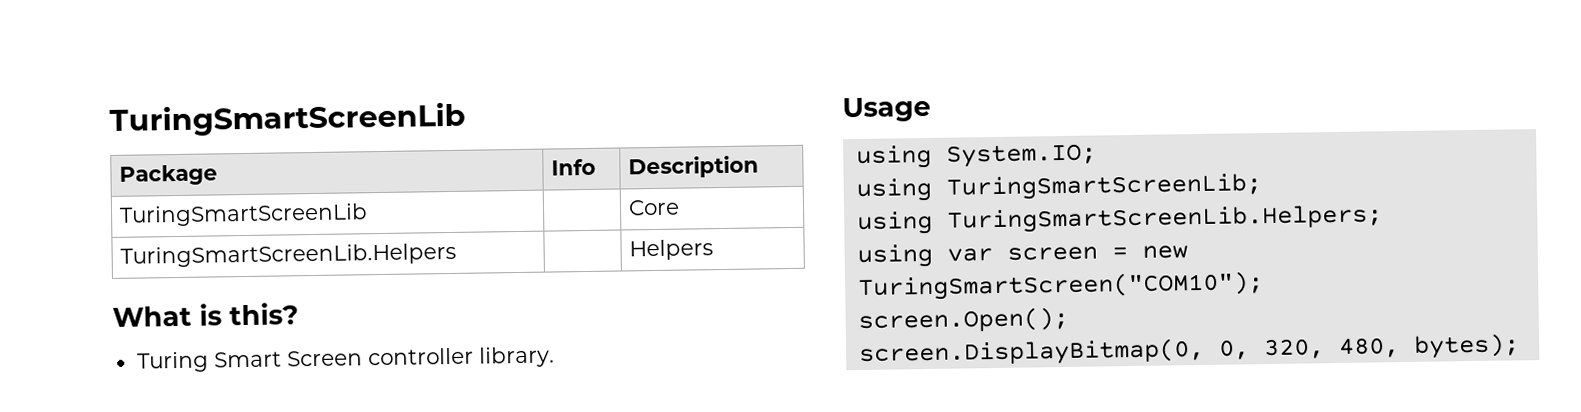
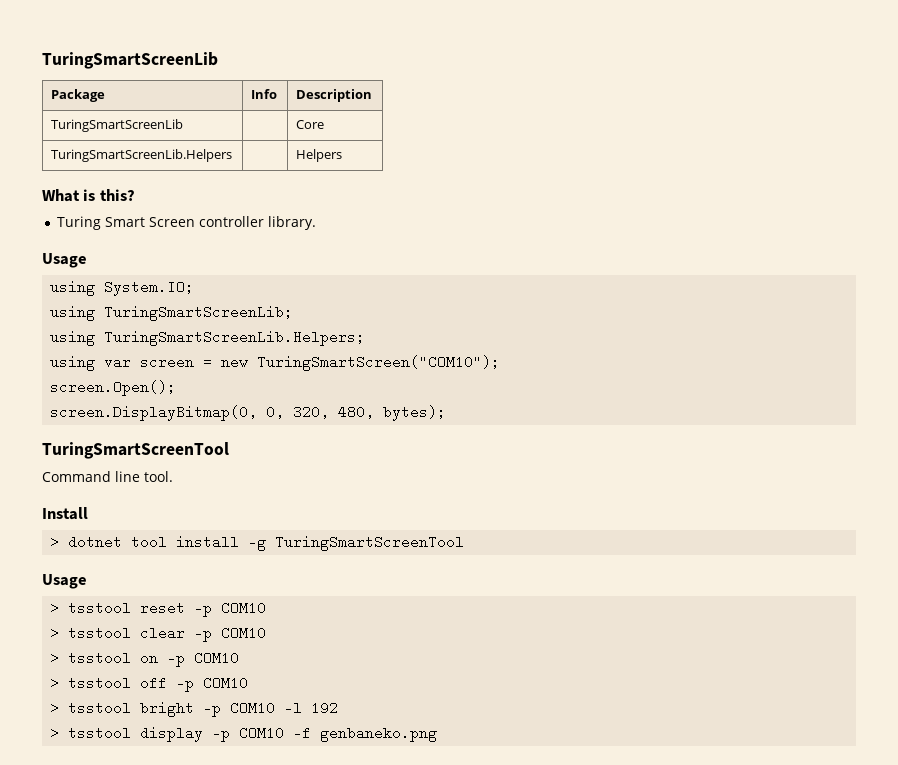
(1520, 346) none -> [42,442,229,459] [42,471,173,482] [42,507,88,520] [50,535,465,551] [42,574,87,589] [50,601,267,617] [50,626,267,642] [50,651,240,667] [50,676,249,692] [50,701,339,717] [50,726,438,742] // TuringSmartScreenTool // Command line tool. // Install // > dotnet tool install -g TuringSmartScreenTool // Usage // > tsstool reset -p COM10 // > tsstool clear -p COM10 // > tsstool on -p COM10 // > tsstool off -p COM10 // > tsstool bright -p COM10 -l 192 // > tsstool display -p COM10 -f genbaneko.png

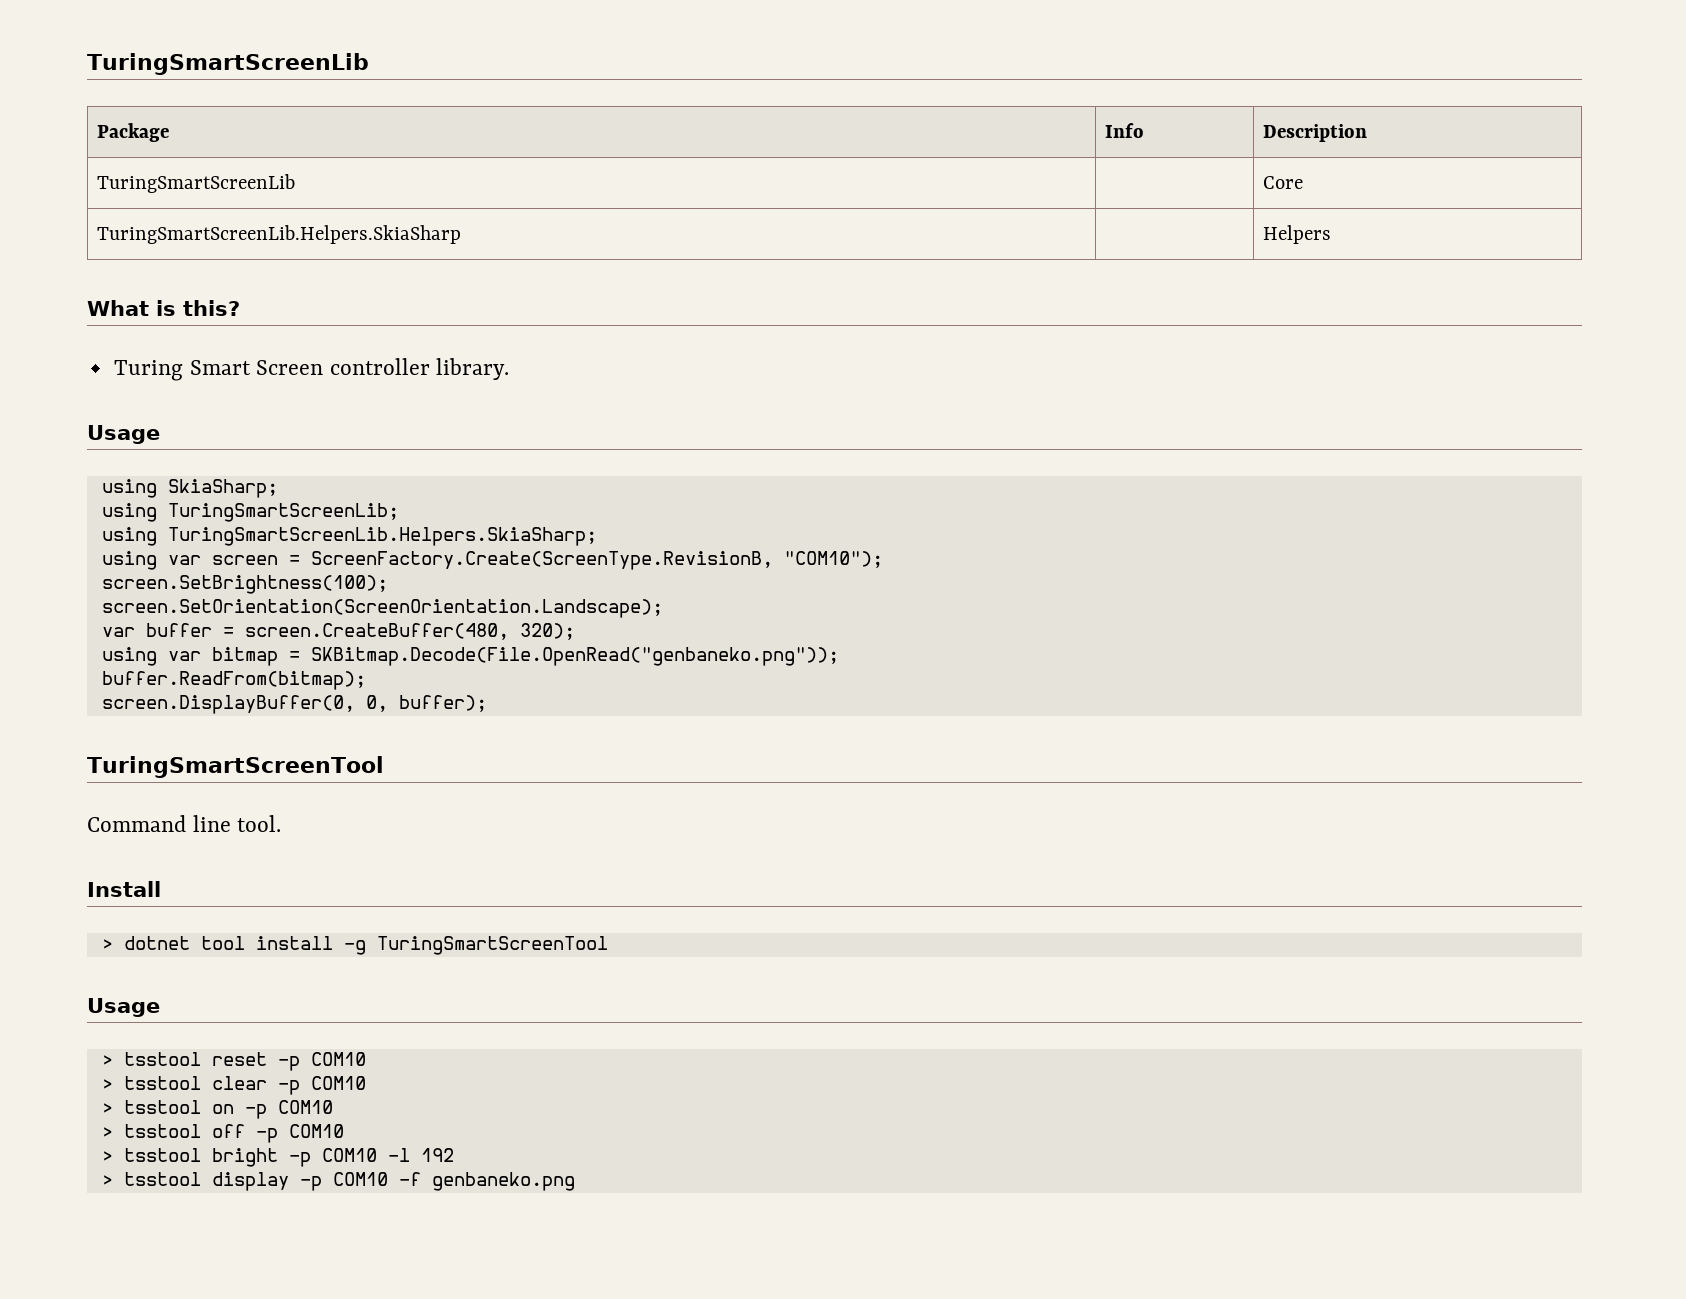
[51,149,233,162] TuringSmartScreenLib.Helpers -> [97,225,462,244] TuringSmartScreenLib.Helpers.SkiaSharp
[104,280,195,296] System.IO; -> [167,479,278,498] SkiaSharp;
[104,330,366,346] TuringSmartScreenLib.Helpers; -> [167,527,597,546] TuringSmartScreenLib.Helpers.SkiaSharp;
[221,355,501,371] [50,380,177,396] [50,405,447,421] new TuringSmartScreen("COM10"); // screen.Open(); // screen.DisplayBitmap(0, 0, 320, 480, bytes); -> [310,551,883,570] [101,575,388,594] [101,599,663,618] [101,623,575,640] [101,647,839,666] [101,671,366,690] [101,695,487,714] ScreenFactory.Create(ScreenType.RevisionB, "COM10"); // screen.SetBrightness(100); // screen.SetOrientation(ScreenOrientation.Landscape); // var buffer = screen.CreateBuffer(480, 320); // using var bitmap = SKBitmap.Decode(File.OpenRead("genbaneko.png")); // buffer.ReadFrom(bitmap); // screen.DisplayBuffer(0, 0, buffer);

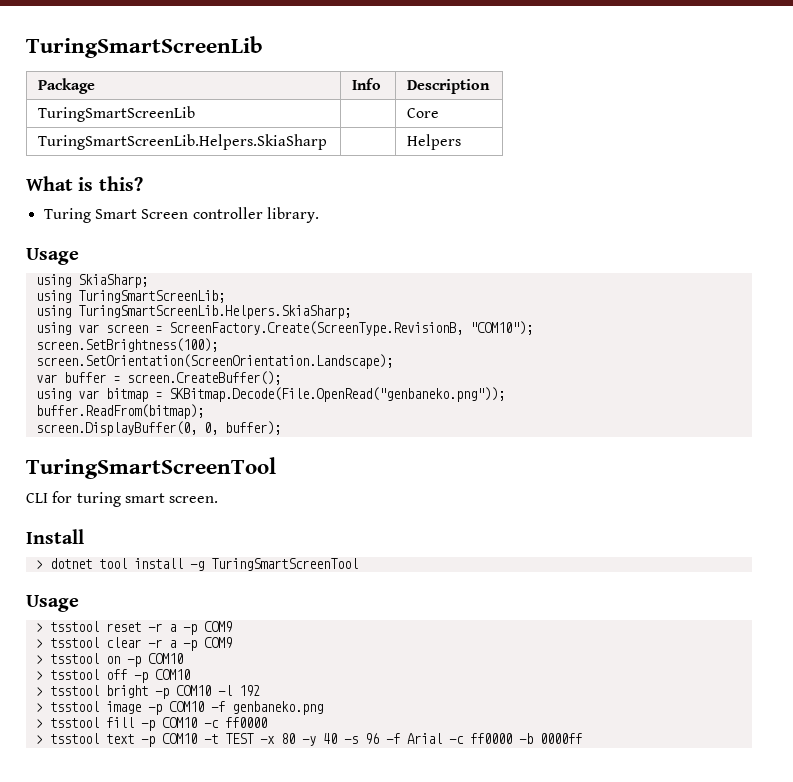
[244,623,575,640] screen.CreateBuffer(480, 320); -> [126,371,281,385] screen.CreateBuffer();
[87,815,282,832] Command line tool. -> [26,491,219,507] CLI for turing smart screen.
[277,1052,366,1071] -p COM10 -> [147,621,232,635] -r a -p COM9
[277,1076,366,1095] -p COM10 -> [147,637,232,651] -r a -p COM9
[211,1172,289,1191] display -> [105,701,141,714] image
(575, 1181) none -> [35,717,267,731] [35,733,582,747] // > tsstool fill -p COM10 -c ff0000 // > tsstool text -p COM10 -t TEST -x 80 -y 40 -s 96 -f Arial -c ff0000 -b 0000ff

